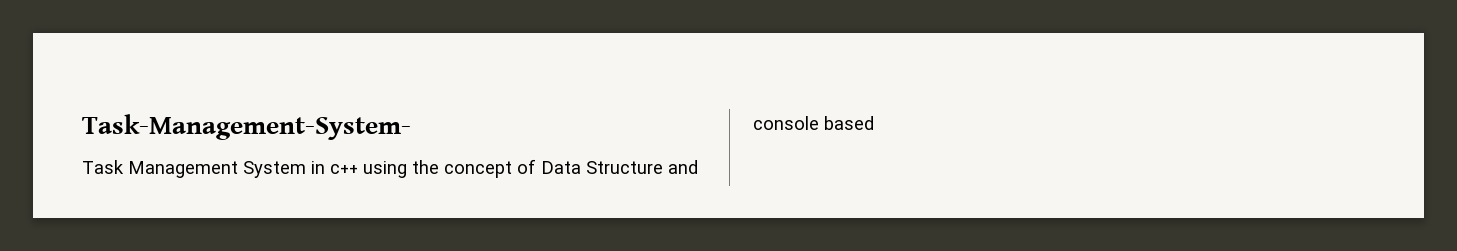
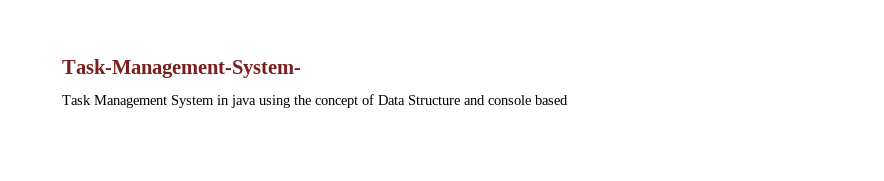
[330,164,358,174] c++ -> [231,95,256,108] java

